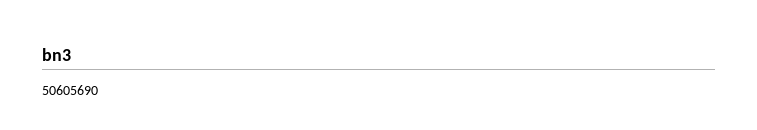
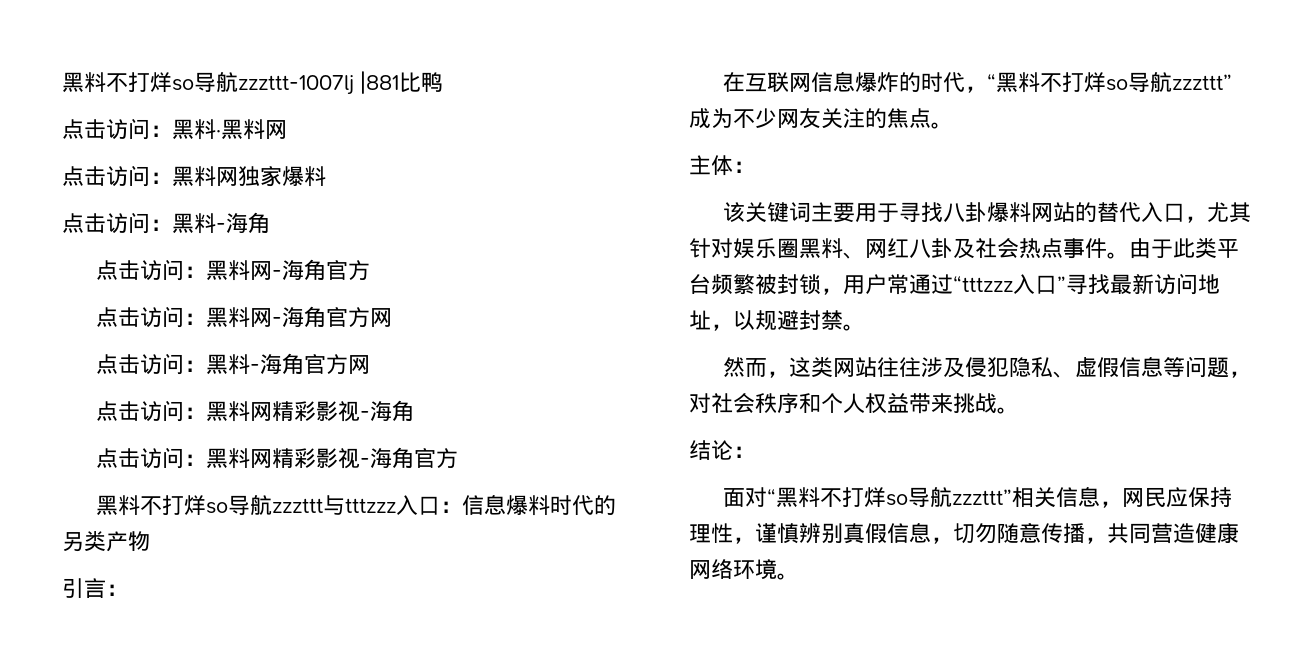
[42,48,71,61] [42,85,98,95] bn3 // 50605690 -> [62,71,443,95] [62,118,287,140] [62,165,326,187] [62,212,270,234] [95,259,370,281] [95,306,392,328] [95,353,370,375] [95,400,414,422] [95,447,458,469] [95,494,616,516] [62,531,150,552] [62,578,128,598] [722,71,1232,93] [689,108,953,129] [689,155,755,176] [722,202,1251,223] [689,238,1239,259] [689,273,1220,295] [689,310,865,331] [722,356,1251,378] [689,392,1019,414] [689,440,755,460] [722,486,1232,508] [689,522,1239,544] [689,559,799,580] 黑料不打烊so导航zzzttt-1007lj |881比鸭 // 点击访问：黑料·黑料网 // 点击访问：黑料网独家爆料 // 点击访问：黑料-海角 // 点击访问：黑料网-海角官方 // 点击访问：黑料网-海角官方网 // 点击访问：黑料-海角官方网 // 点击访问：黑料网精彩影视-海角 // 点击访问：黑料网精彩影视-海角官方 // 黑料不打烊so导航zzzttt与tttzzz入口：信息爆料时代的另类产物 // 引言： // 在互联网信息爆炸的时代，“黑料不打烊so导航zzzttt”成为不少网友关注的焦点。 // 主体： // 该关键词主要用于寻找八卦爆料网站的替代入口，尤其针对娱乐圈黑料、网红八卦及社会热点事件。由于此类平台频繁被封锁，用户常通过“tttzzz入口”寻找最新访问地址，以规避封禁。 // 然而，这类网站往往涉及侵犯隐私、虚假信息等问题，对社会秩序和个人权益带来挑战。 // 结论： // 面对“黑料不打烊so导航zzzttt”相关信息，网民应保持理性，谨慎辨别真假信息，切勿随意传播，共同营造健康网络环境。

